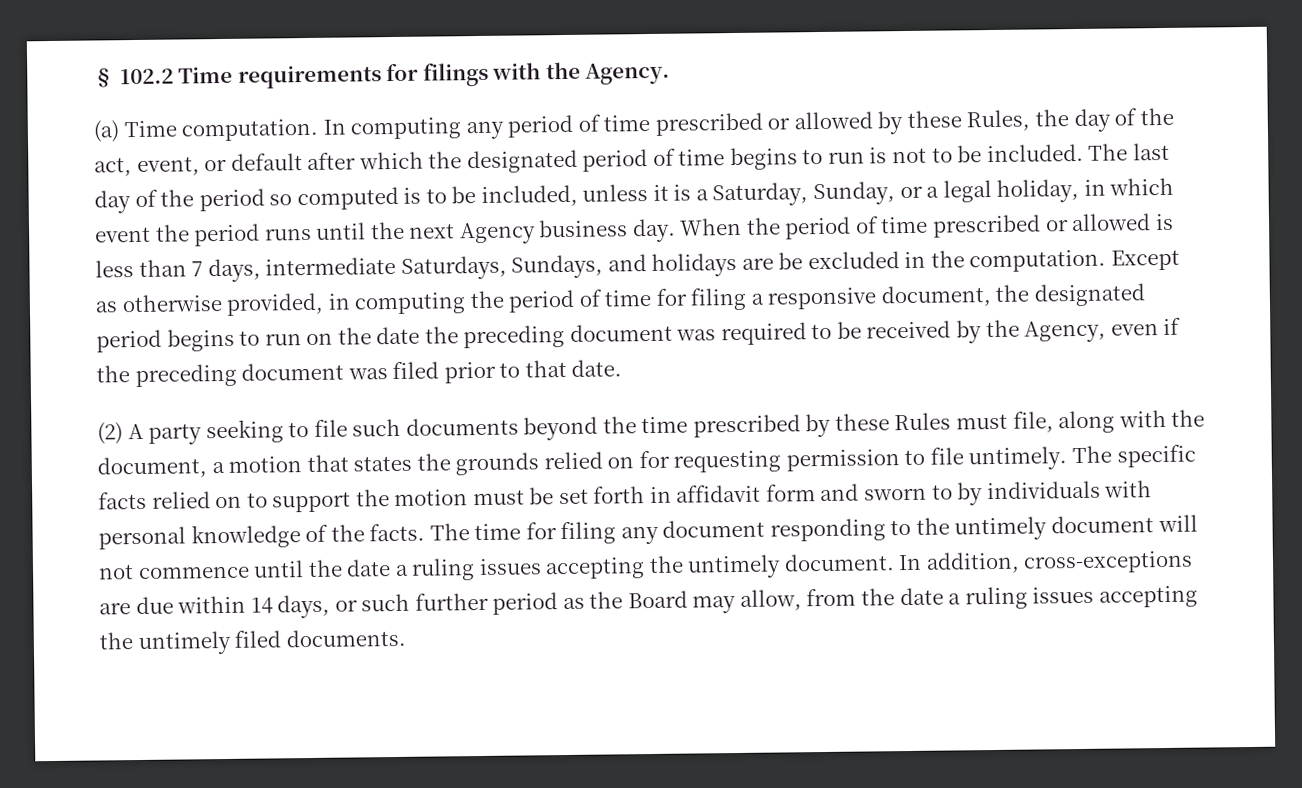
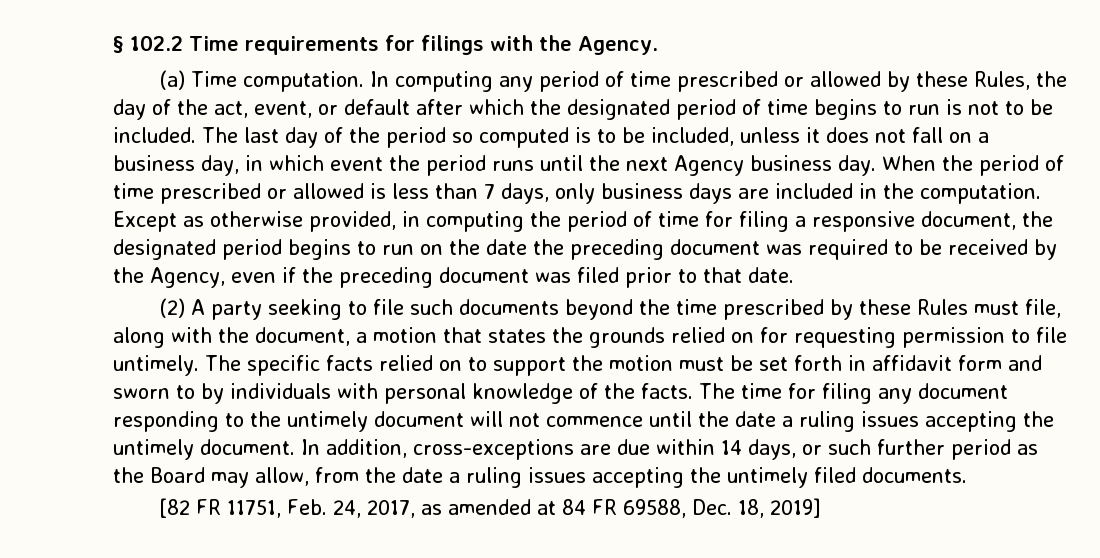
[673,178,1080,207] is a Saturday, Sunday, or a legal holiday, -> [826,127,989,143] [113,155,239,176] does not fall on a business day,
[265,251,900,280] intermediate Saturdays, Sundays, and holidays are be excluded -> [555,183,853,204] only business days are included
(406, 638) none -> [158,498,821,518] // [82 FR 11751, Feb. 24, 2017, as amended at 84 FR 69588, Dec. 18, 2019]

